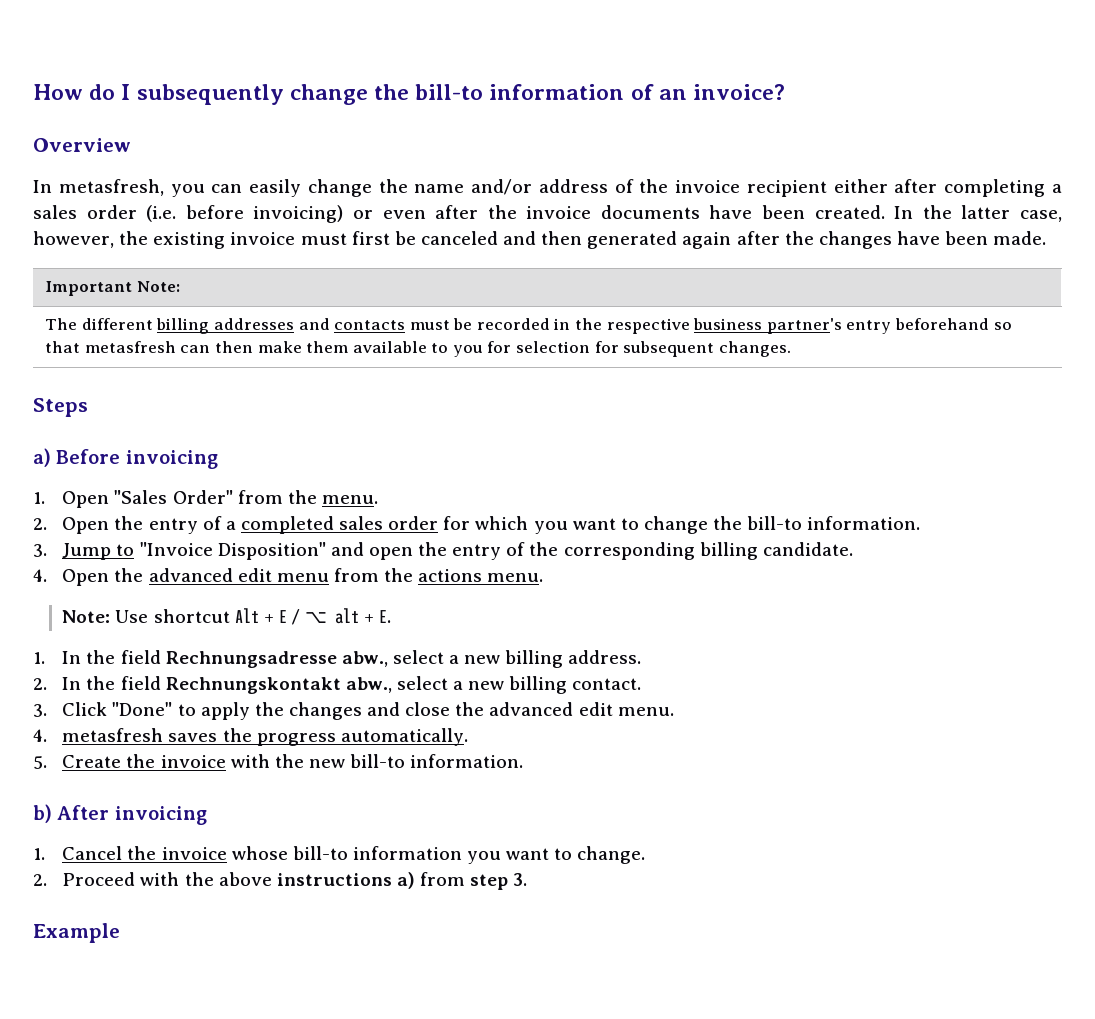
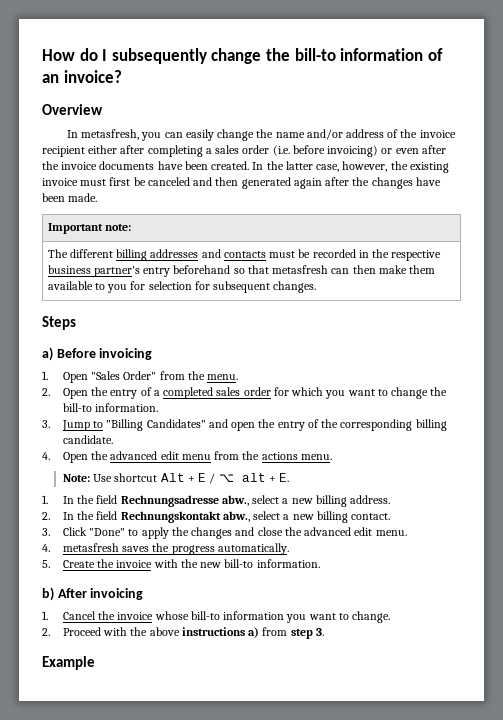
[136,281,180,292] Note: -> [104,224,131,231] note:
[139,542,326,560] "Invoice Disposition" -> [106,419,206,431] "Billing Candidates"

